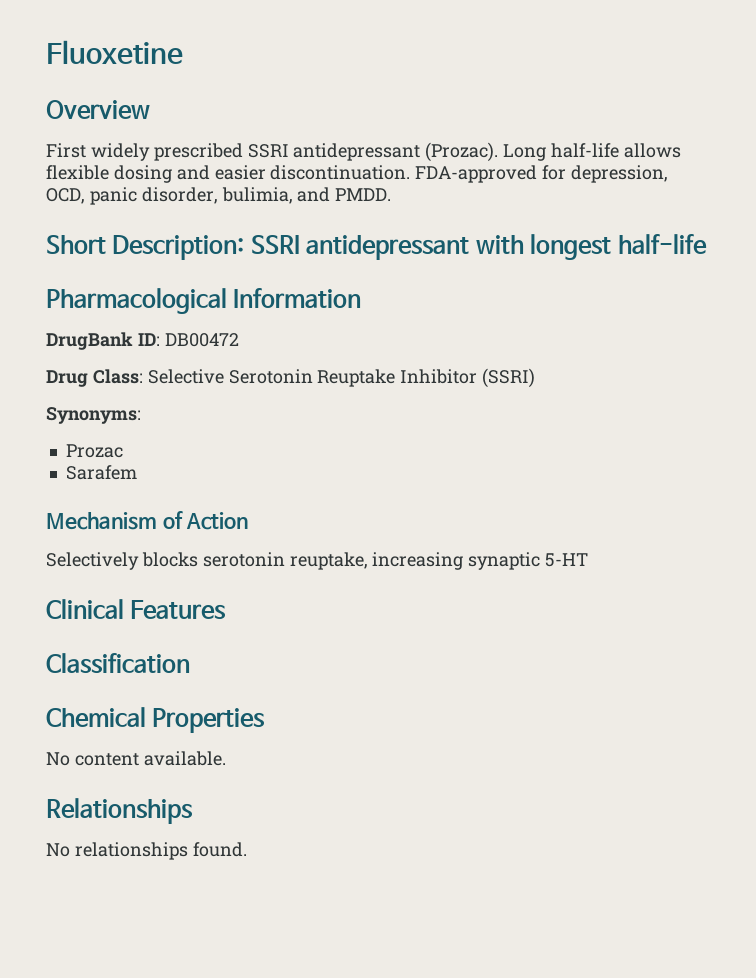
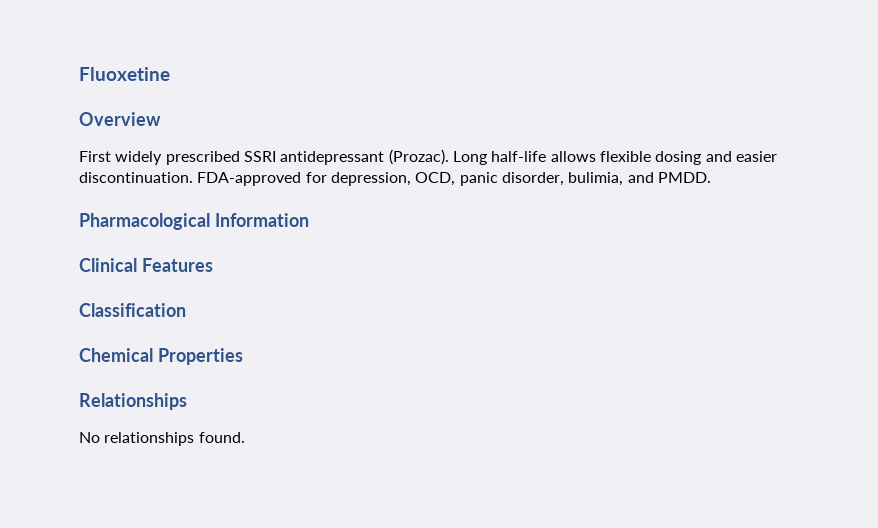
[46,234,707,260] [46,288,362,314] [46,332,239,350] [46,368,536,388] [46,407,141,424] [65,444,123,458] [65,465,137,480] [46,511,249,530] [46,552,589,570] Short Description: SSRI antidepressant with longest half-life // Pharmacological Information // DrugBank ID: DB00472 // Drug Class: Selective Serotonin Reuptake Inhibitor (SSRI) // Synonyms: // Prozac // Sarafem // Mechanism of Action // Selectively blocks serotonin reuptake, increasing synaptic 5-HT -> [79,213,309,230] Pharmacological Information
[46,751,226,766] // No content available. -> (243, 356) none

